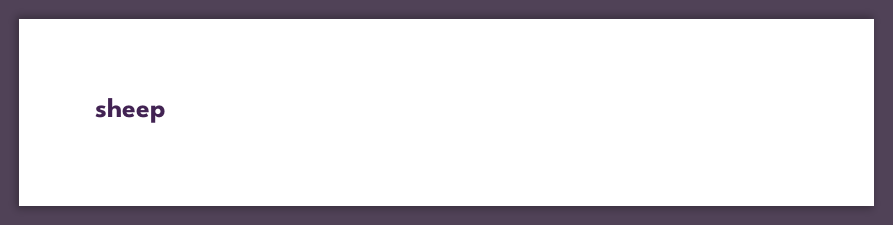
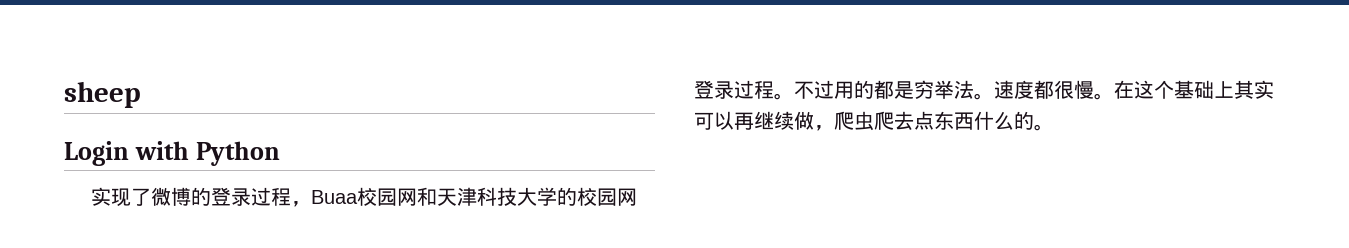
(166, 110) none -> [64,141,280,166] [91,187,638,207] [694,80,1274,100] [694,111,1054,131] // Login with Python // 实现了微博的登录过程，Buaa校园网和天津科技大学的校园网登录过程。不过用的都是穷举法。速度都很慢。在这个基础上其实可以再继续做，爬虫爬去点东西什么的。

